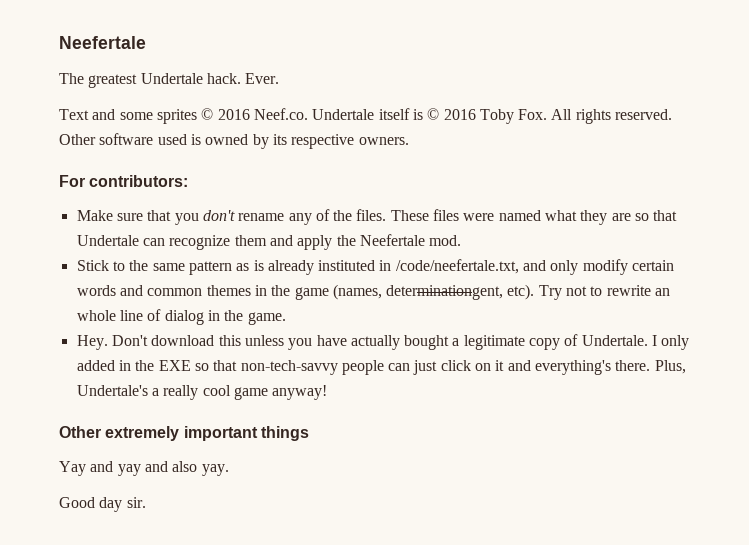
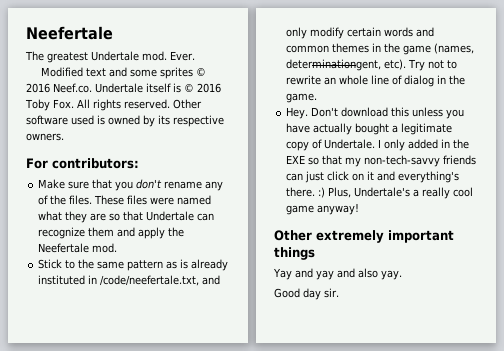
[206,73,241,84] hack. -> [142,51,167,61] mod.
[59,109,89,120] Text -> [40,67,106,77] Modified text
[240,360,384,375] non-tech-savvy people -> [345,155,477,167] my non-tech-savvy friends
(651, 365) none -> [318,187,326,198] :)

